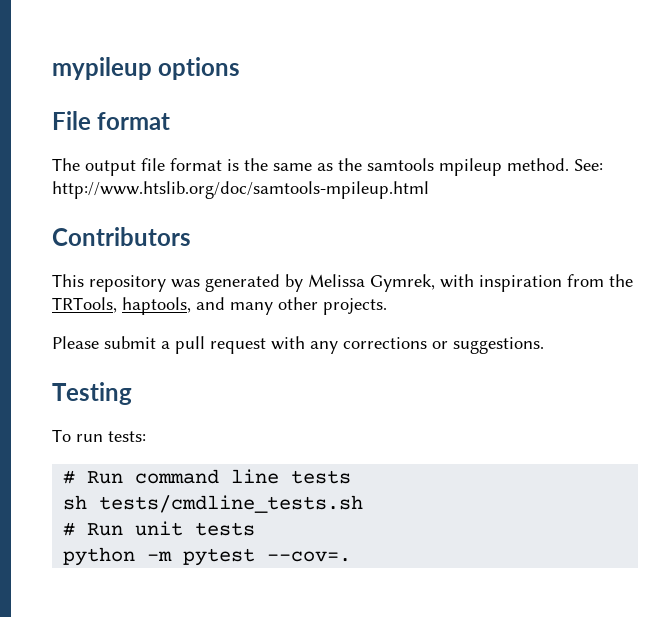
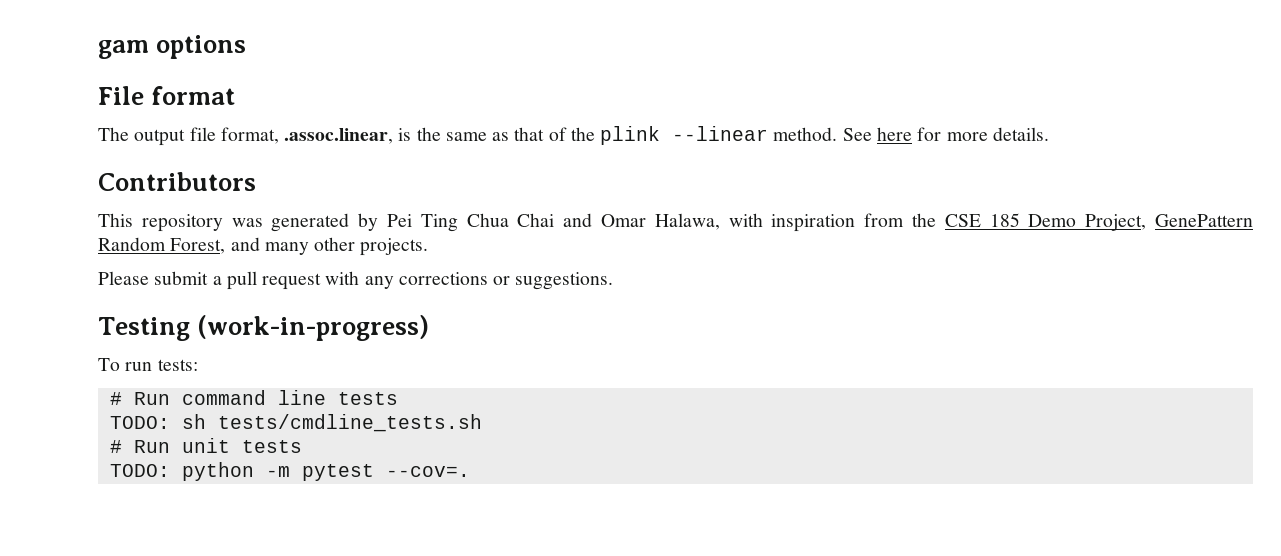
[52,57,152,80] mypileup -> [98,40,149,59] gam
[170,158,222,171] format -> [220,127,394,144] format, .assoc.linear,
[338,158,603,176] [52,181,429,199] the samtools mpileup method. See: http://www.htslib.org/doc/samtools-mpileup.html -> [514,126,1049,145] that of the plink --linear method. See here for more details.
[308,274,633,292] [52,297,191,315] Melissa Gymrek, with inspiration from the TRTools, haptools, -> [387,213,1253,232] [98,237,226,254] Pei Ting Chua Chai and Omar Halawa, with inspiration from the CSE 185 Demo Project, GenePattern Random Forest,
(132, 393) none -> [196,315,429,341] (work-in-progress)
(352, 477) none -> [109,416,170,429] TODO:
(256, 529) none -> [109,464,170,477] TODO:

